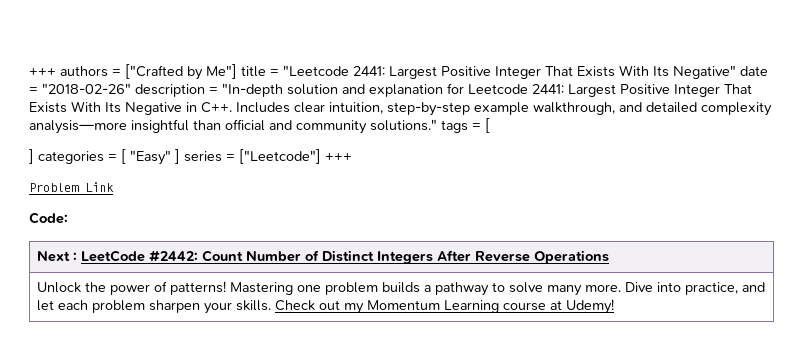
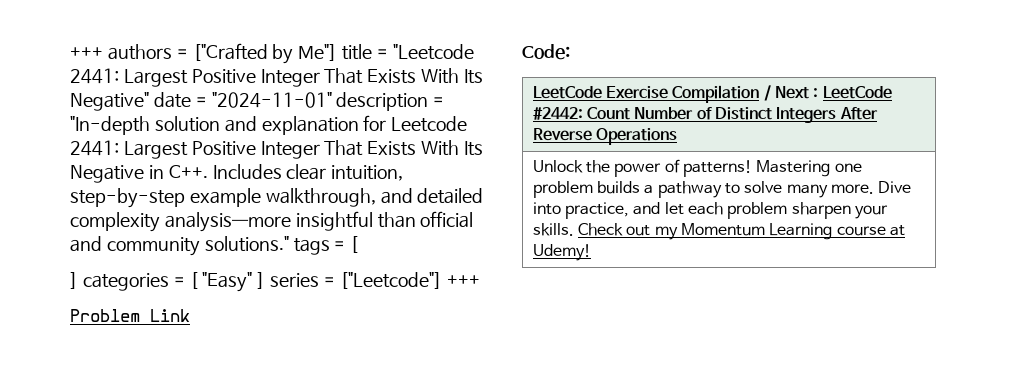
[42,83,131,94] "2018-02-26" -> [211,92,332,108] "2024-11-01"
(68, 218) none -> [532,85,771,103] LeetCode Exercise Compilation /

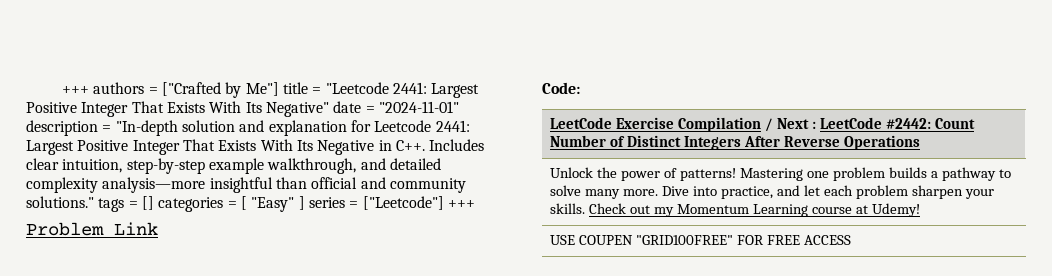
[350,236,359,253] [70,272,78,289] [ // ] -> [141,196,154,210] []
(591, 252) none -> [550,235,852,245] // USE COUPEN "GRID100FREE" FOR FREE ACCESS

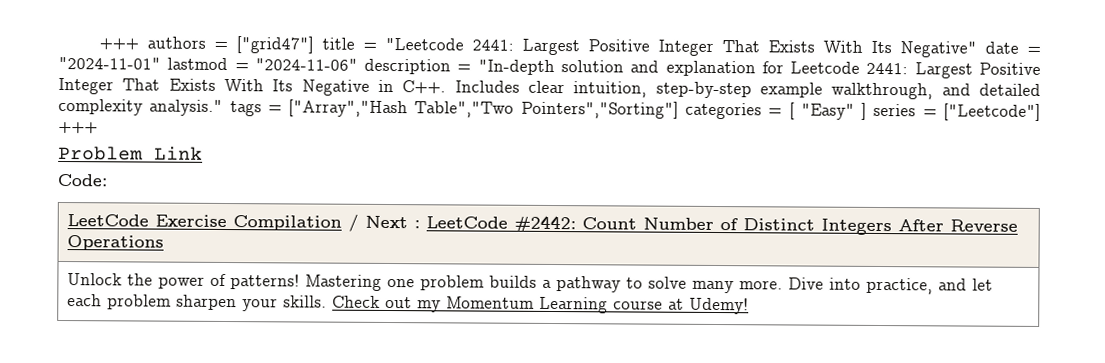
[161,82,279,98] ["Crafted by Me"] -> [235,36,314,54] ["grid47"]
(459, 107) none -> [167,57,358,71] lastmod = "2024-11-06"
[102,177,466,193] [26,196,154,212] analysis—more insightful than official and community solutions." tags = [] -> [149,99,679,119] analysis." tags = ["Array","Hash Table","Two Pointers","Sorting"]
[550,235,852,245] // USE COUPEN "GRID100FREE" FOR FREE ACCESS -> (750, 306) none

